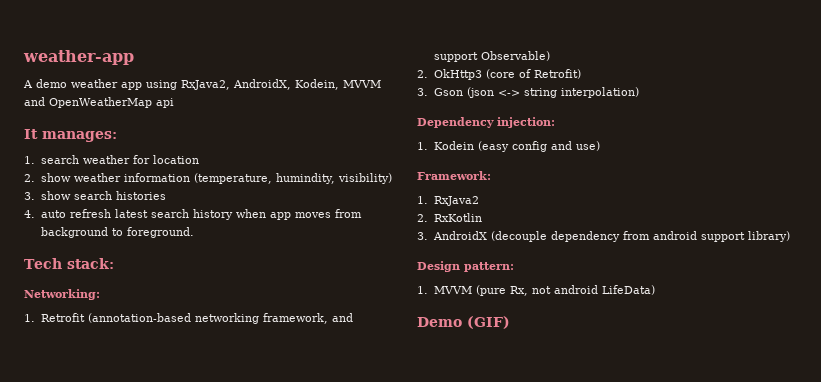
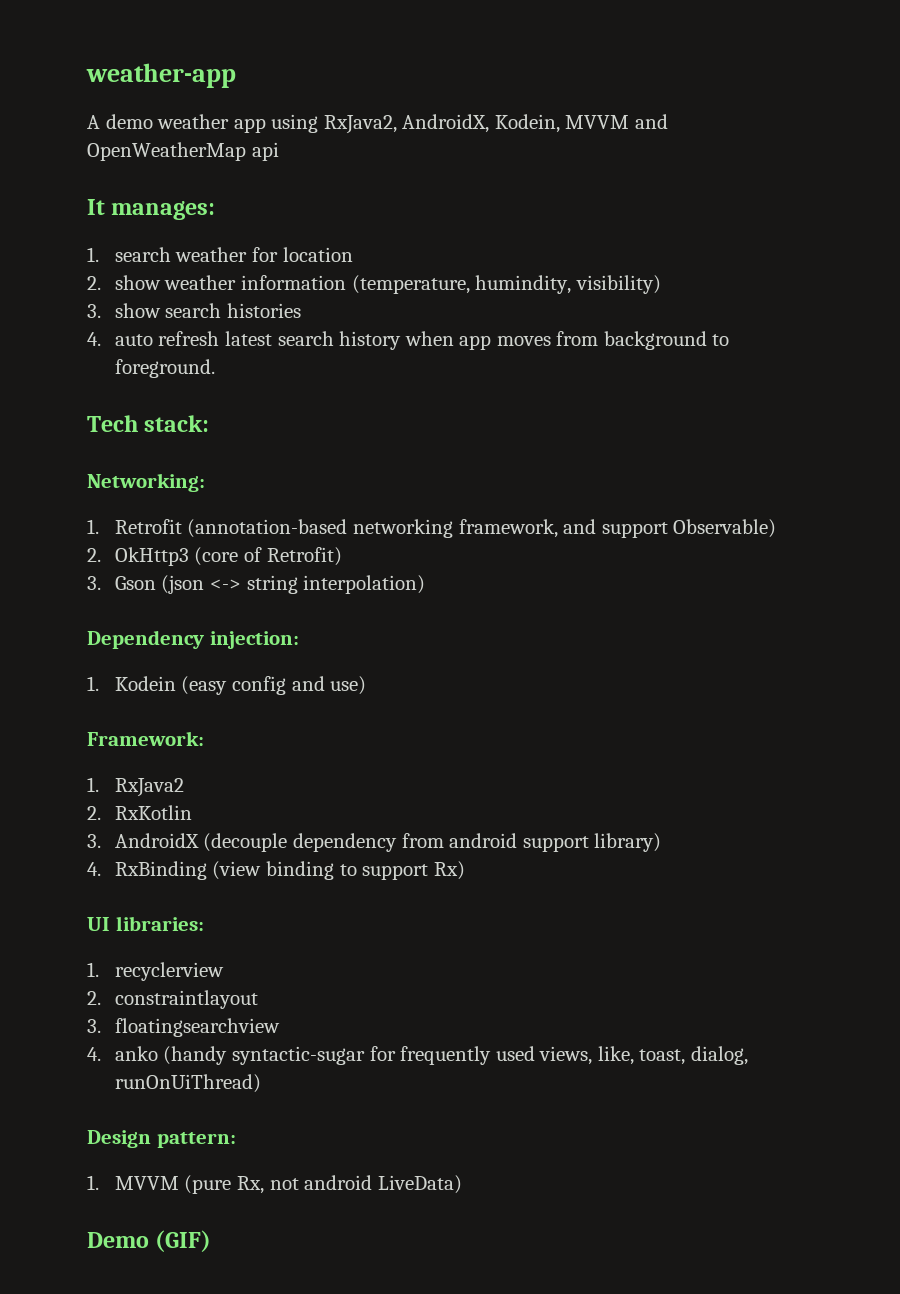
(790, 236) none -> [87,861,465,880] [87,916,204,931] [87,962,224,981] [87,990,258,1009] [87,1018,280,1037] [87,1046,748,1065] [114,1074,261,1093] // 4. RxBinding (view binding to support Rx) // UI libraries: // 1. recyclerview // 2. constraintlayout // 3. floatingsearchview // 4. anko (handy syntactic-sugar for frequently used views, like, toast, dialog, runOnUiThread)
[601,285,655,295] LifeData) -> [377,1175,462,1194] LiveData)

